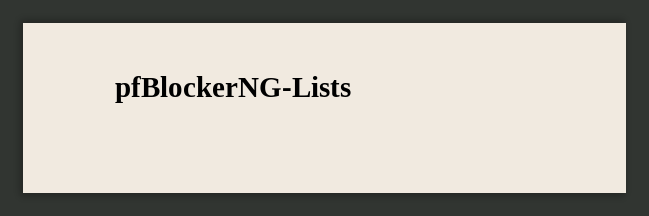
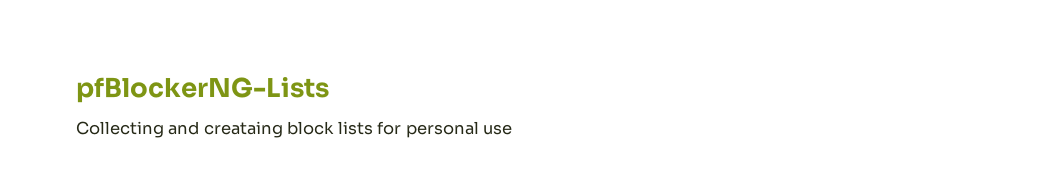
(351, 89) none -> [76,121,513,138] // Collecting and creataing block lists for personal use

